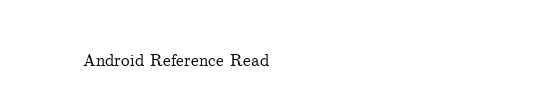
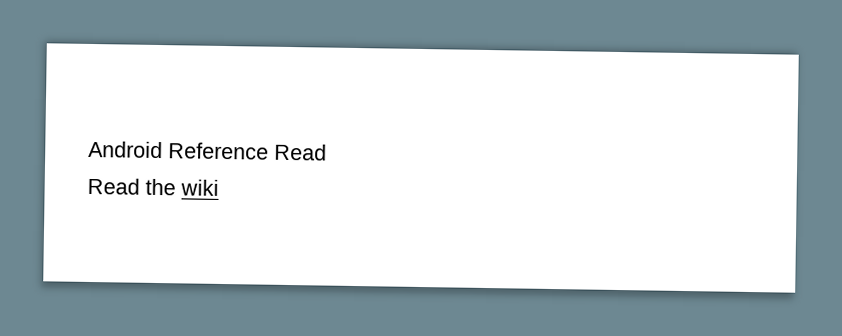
(269, 60) none -> [87,177,219,196] // Read the wiki

